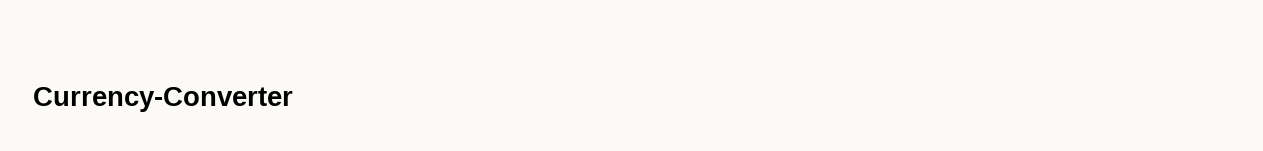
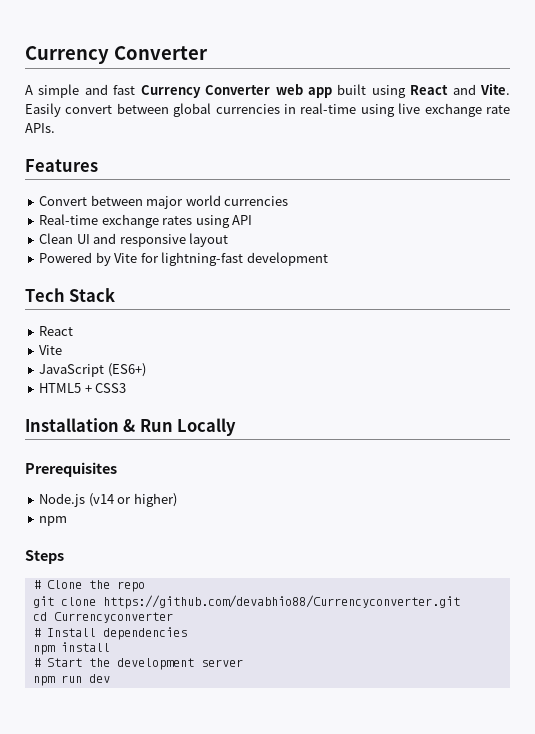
[33,87,293,112] Currency-Converter -> [25,46,208,64] [25,83,511,98] [25,103,510,117] [25,123,55,133] [25,159,98,172] [39,195,289,209] [39,214,253,228] [39,233,229,247] [39,252,328,266] [25,288,116,302] [39,326,74,336] [39,345,63,355] [39,363,146,377] [39,383,127,393] [25,418,237,436] [25,462,117,477] [39,493,177,507] [39,516,68,526] [25,550,64,564] [32,580,145,592] [32,595,460,609] [32,612,173,623] [32,627,187,640] [32,642,110,655] [32,658,243,670] [32,674,110,686] Currency Converter // A simple and fast Currency Converter web app built using React and Vite. Easily convert between global currencies in real-time using live exchange rate APIs. // Features // Convert between major world currencies // Real-time exchange rates using API // Clean UI and responsive layout // Powered by Vite for lightning-fast development // Tech Stack // React // Vite // JavaScript (ES6+) // HTML5 + CSS3 // Installation & Run Locally // Prerequisites // Node.js (v14 or higher) // npm // Steps // # Clone the repo // git clone https://github.com/devabhio88/Currencyconverter.git // cd Currencyconverter // # Install dependencies // npm install // # Start the development server // npm run dev

